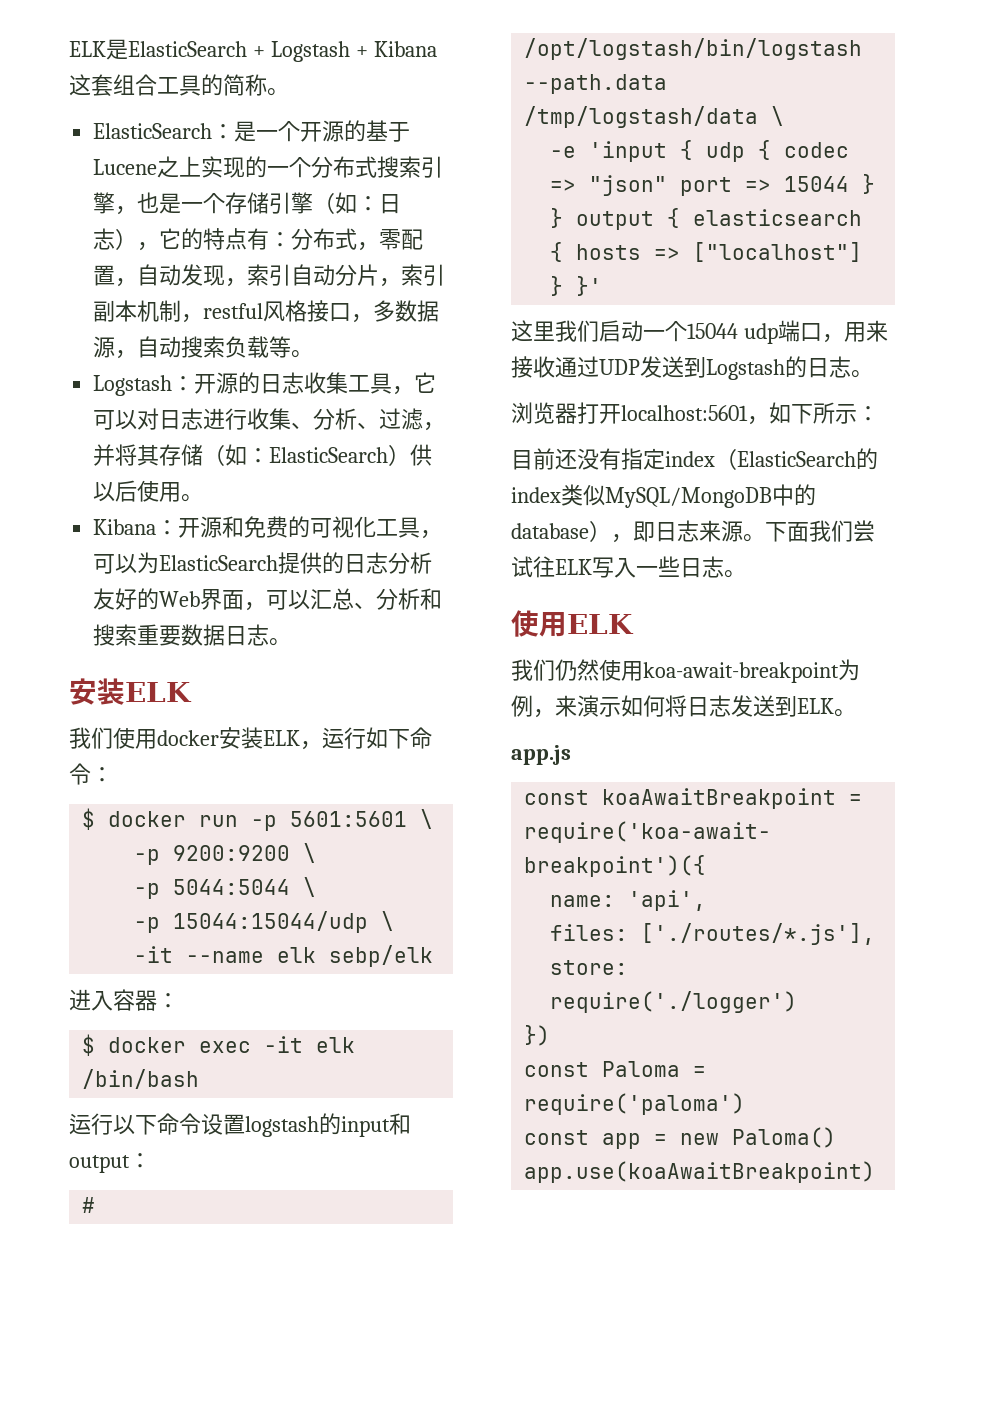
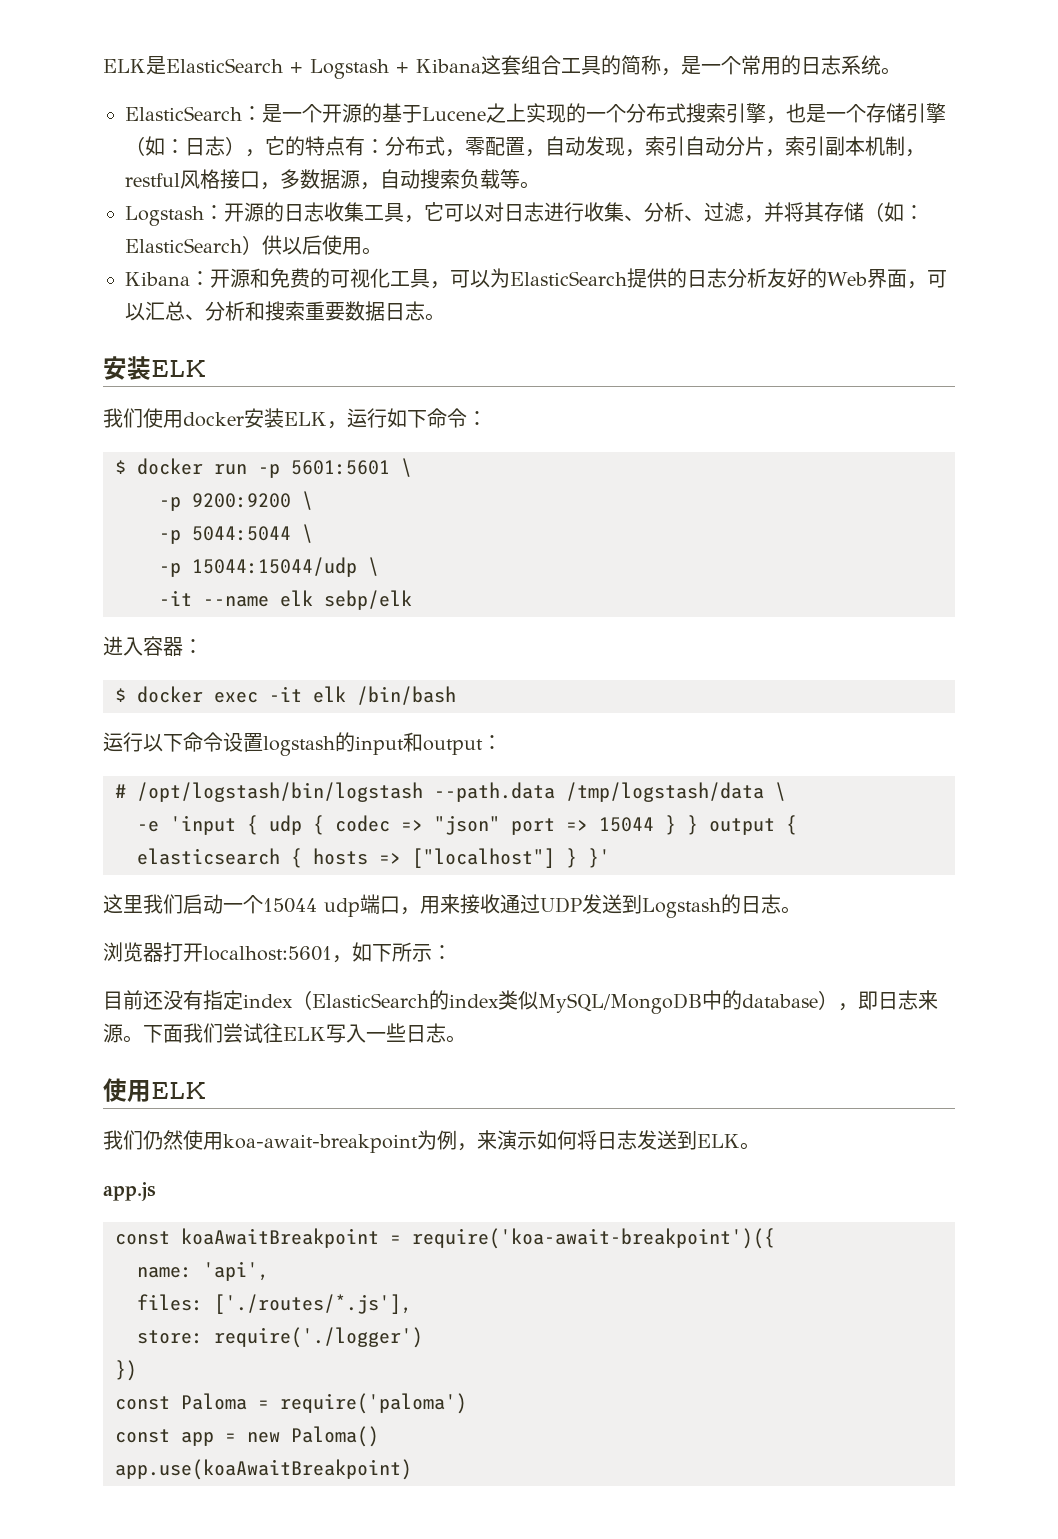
(267, 85) none -> [661,55,881,76] ，是一个常用的日志系统

